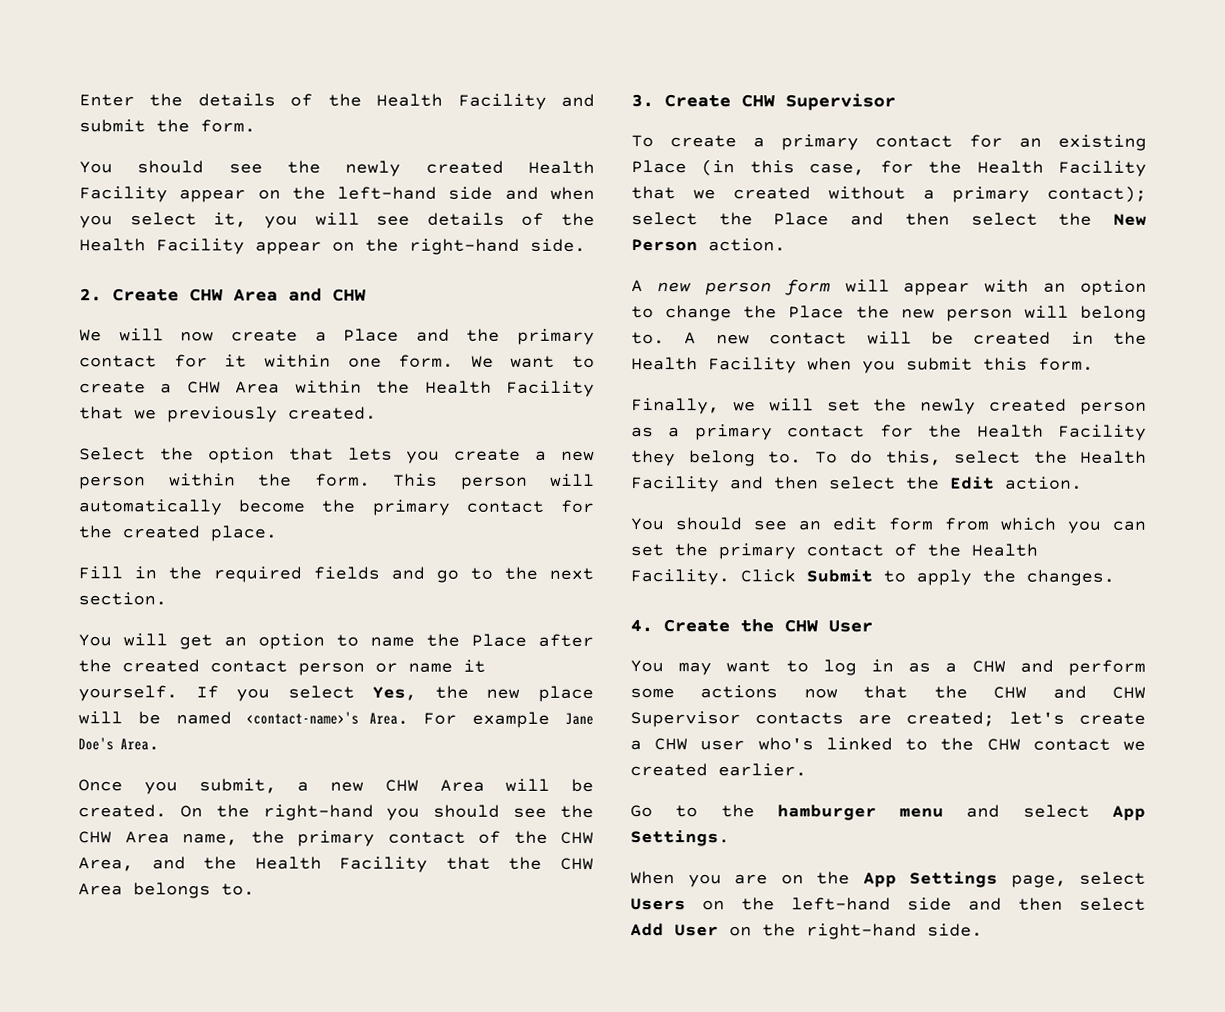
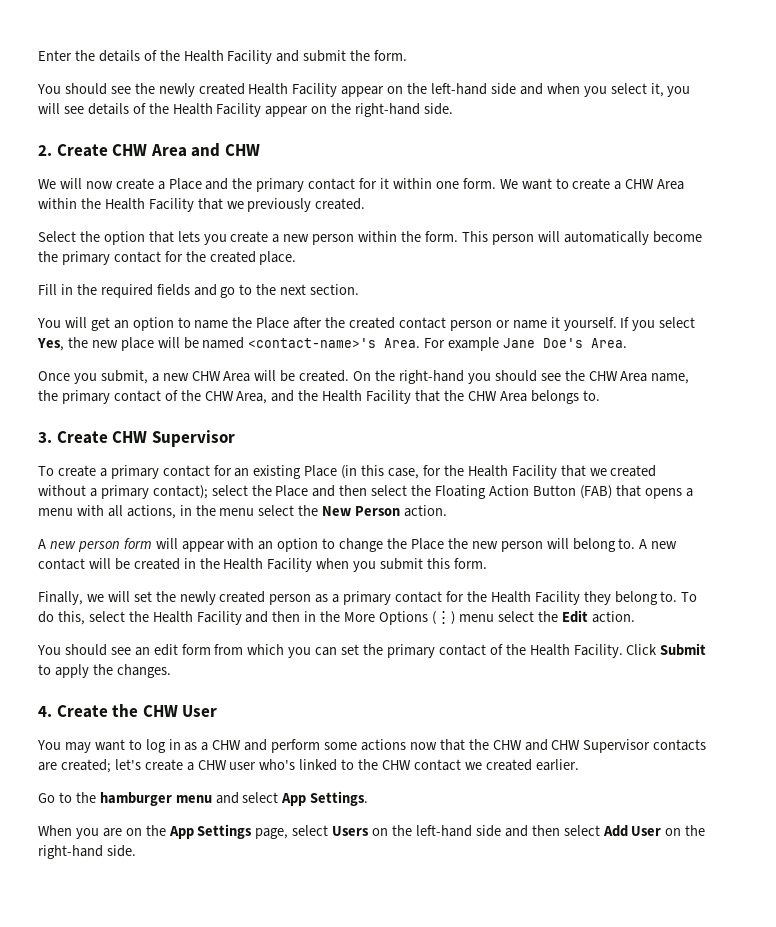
(1093, 219) none -> [435,485,693,499] [38,505,319,519] Floating Action Button (FAB) that opens a menu with all actions, in the menu select the
(819, 483) none -> [304,611,494,625] in the More Options (⋮) menu

